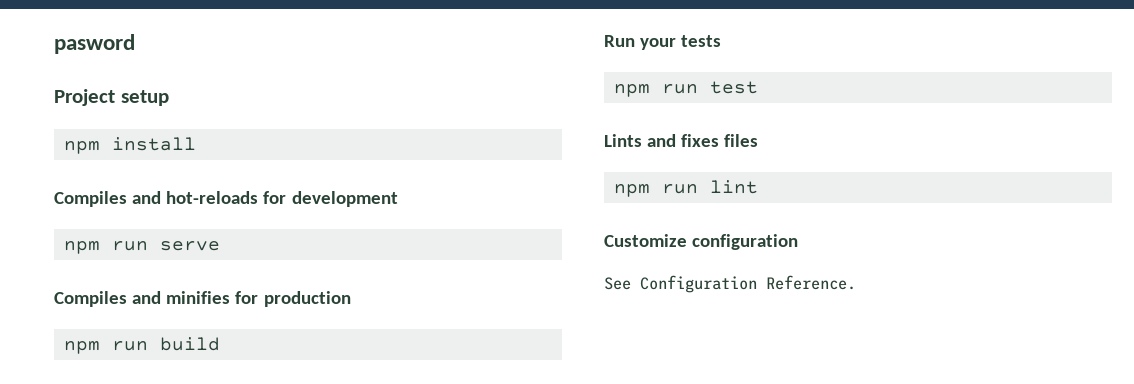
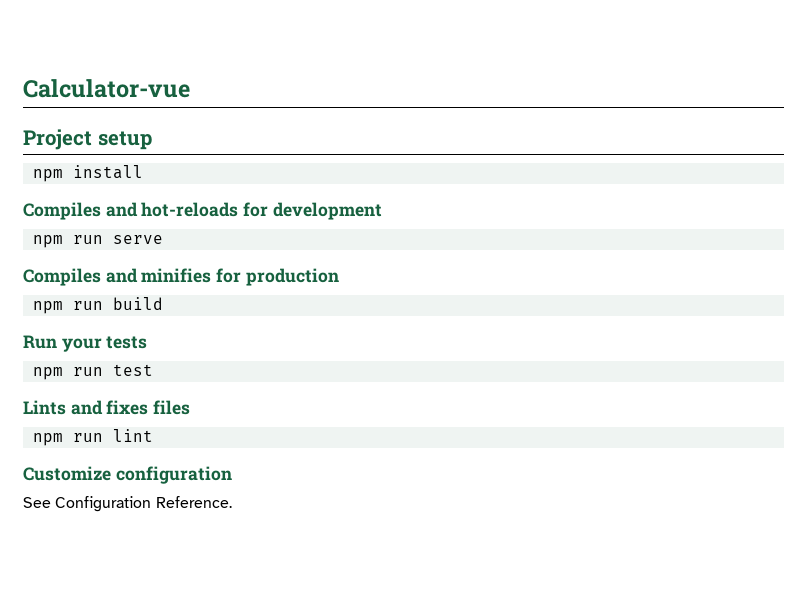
[54,34,135,54] pasword -> [23,79,190,98] Calculator-vue

